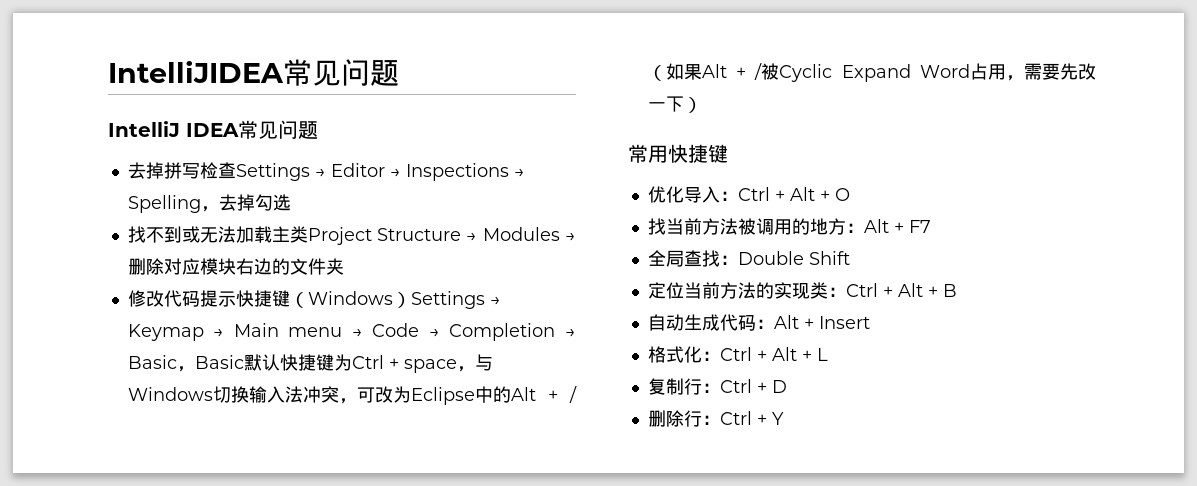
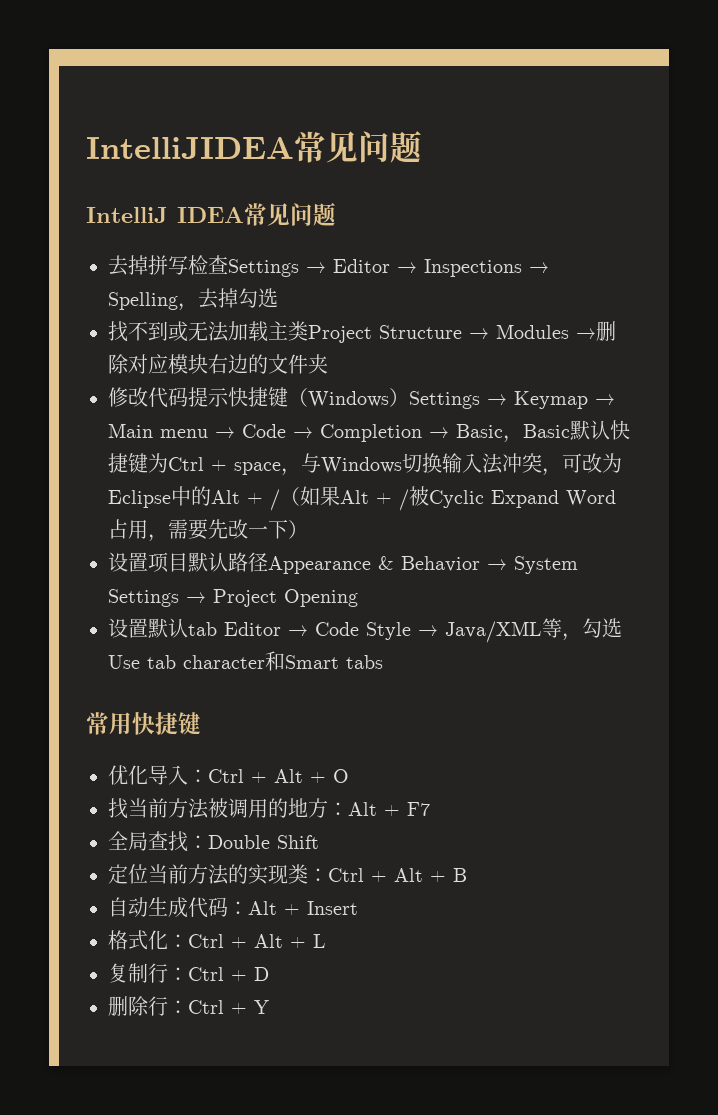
(702, 105) none -> [108,552,578,574] [108,589,358,607] [108,618,622,643] [108,651,383,671] // 设置项目默认路径Appearance & Behavior → System Settings → Project Opening // 设置默认tab Editor → Code Style → Java/XML等，勾选Use tab character和Smart tabs

